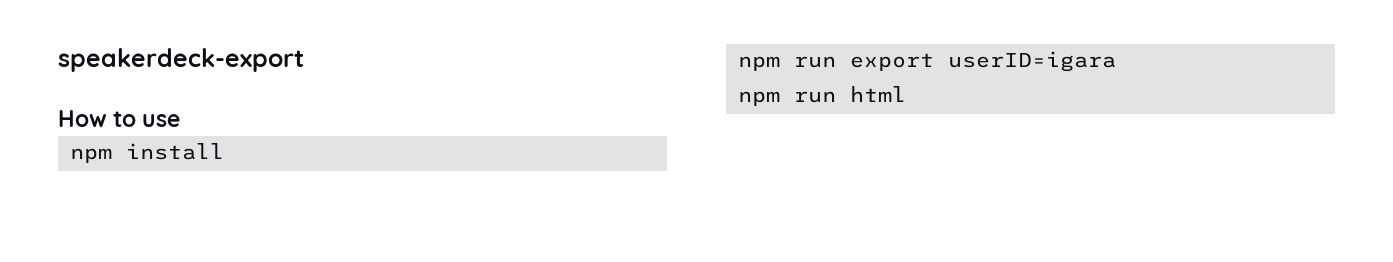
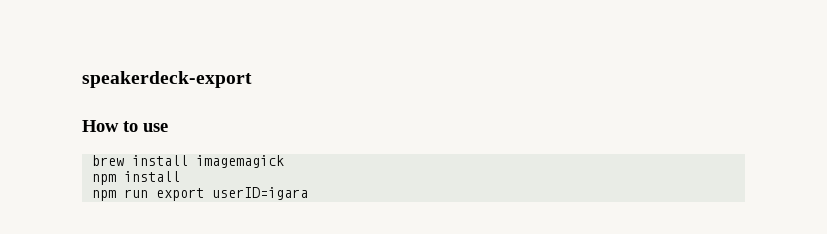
(181, 120) none -> [92,155,285,168] // brew install imagemagick
[738,86,907,106] // npm run html -> (309, 193) none

